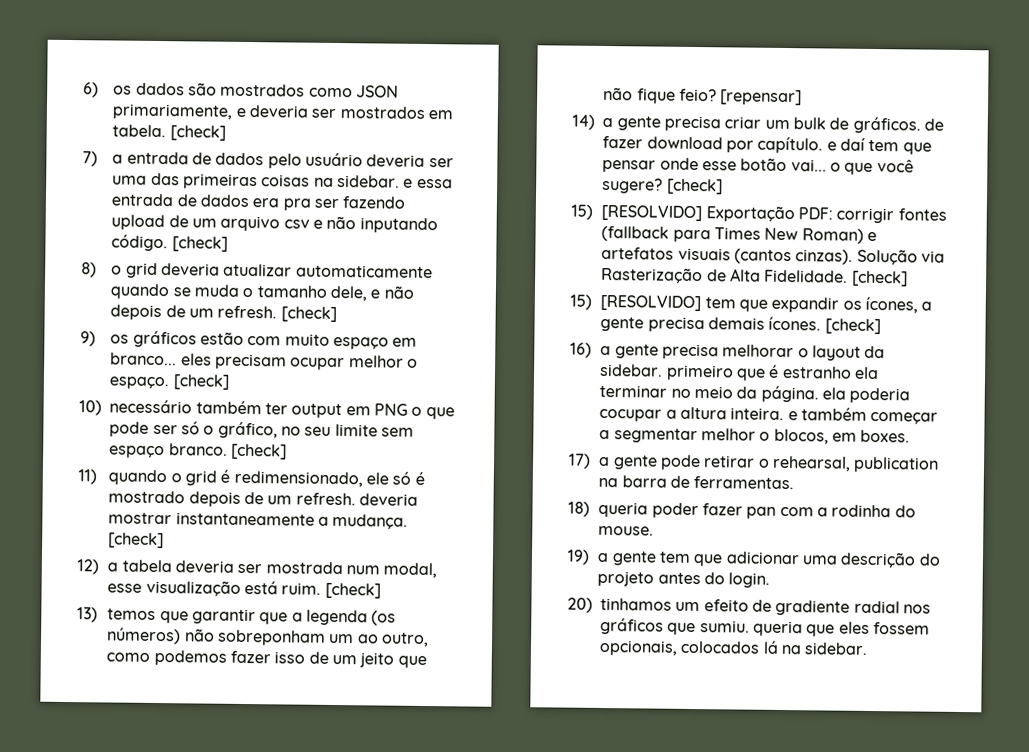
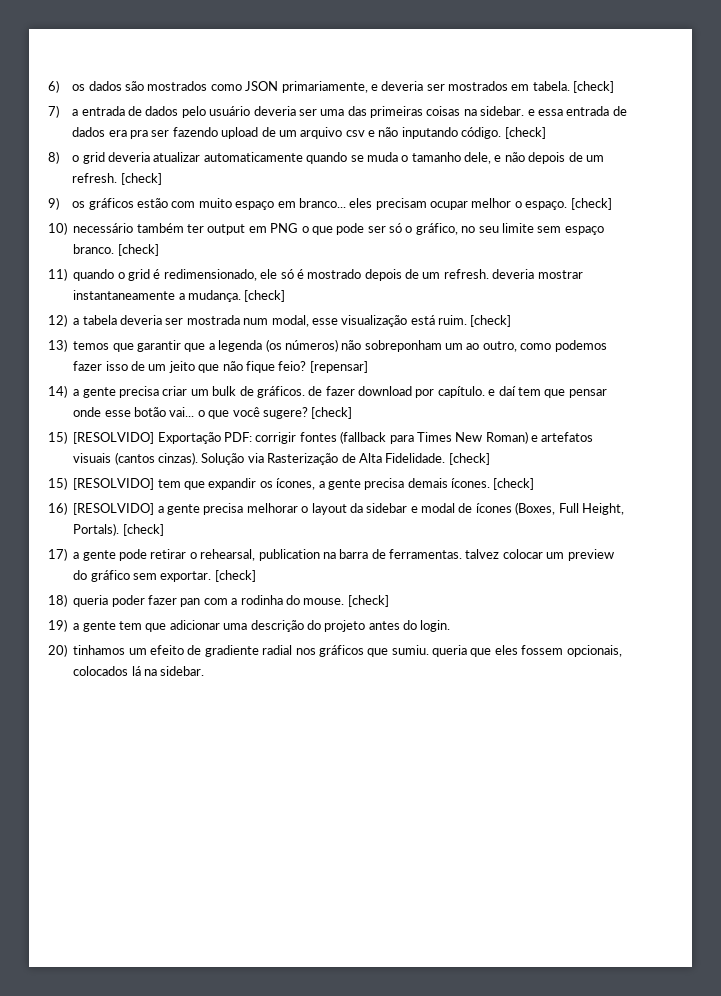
(592, 350) none -> [73,503,155,515] [RESOLVIDO]
[600,363,879,381] [599,384,911,404] [599,406,939,425] [599,428,911,445] sidebar. primeiro que é estranho ela terminar no meio da página. ela poderia cocupar a altura inteira. e também começar a segmentar melhor o blocos, em boxes. -> [366,502,624,515] [73,523,164,536] sidebar e modal de ícones (Boxes, Full Height, Portals). [check]
(795, 483) none -> [465,549,614,561] [73,570,256,582] talvez colocar um preview do gráfico sem exportar. [check]
(655, 530) none -> [347,595,389,607] [check]

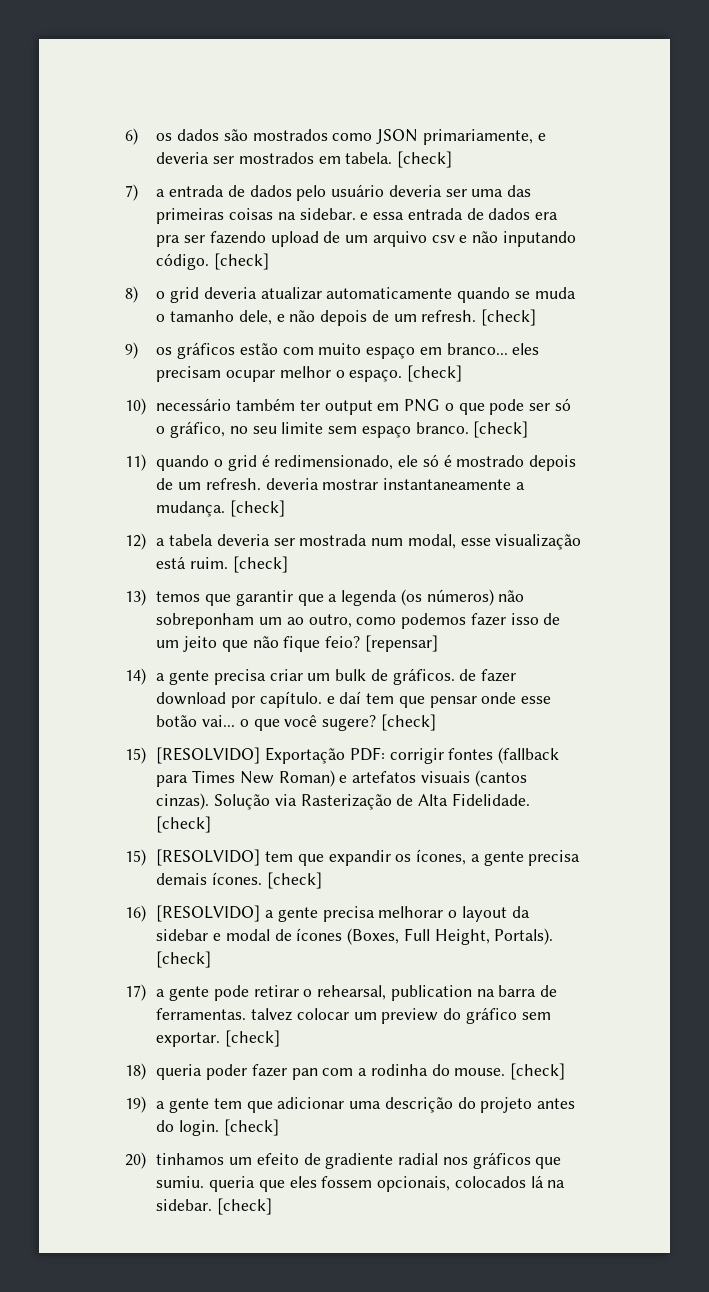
(451, 626) none -> [223,1119,279,1136] [check]
(205, 671) none -> [217,1198,273,1215] [check]

